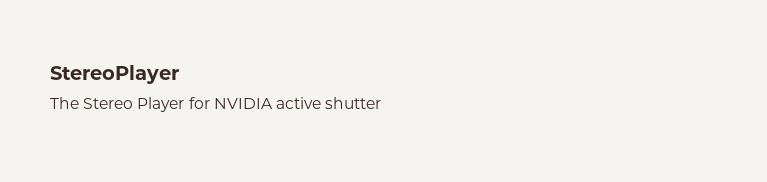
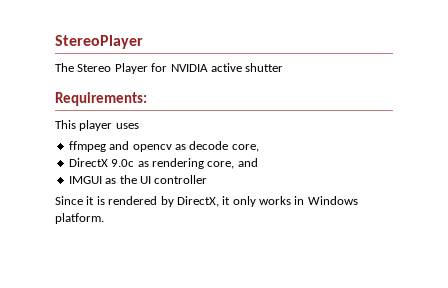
(382, 103) none -> [55,92,147,106] [55,120,139,131] [68,141,259,152] [68,158,258,169] [68,175,208,184] [55,196,358,207] [55,213,104,224] // Requirements: // This player uses // ffmpeg and opencv as decode core, // DirectX 9.0c as rendering core, and // IMGUI as the UI controller // Since it is rendered by DirectX, it only works in Windows platform.

